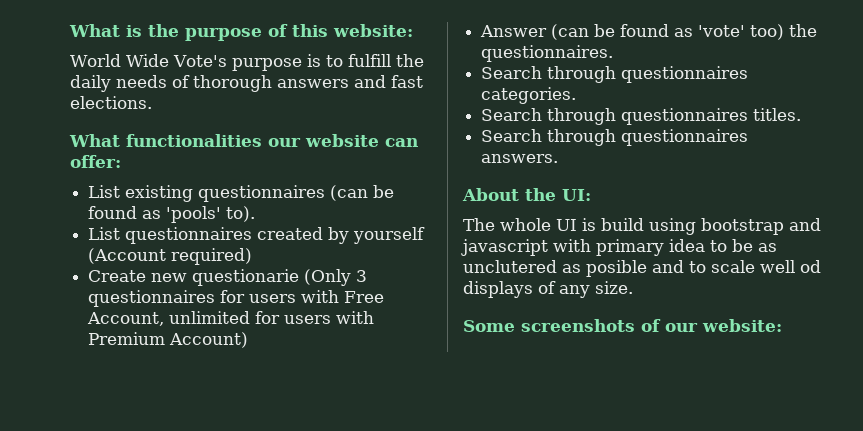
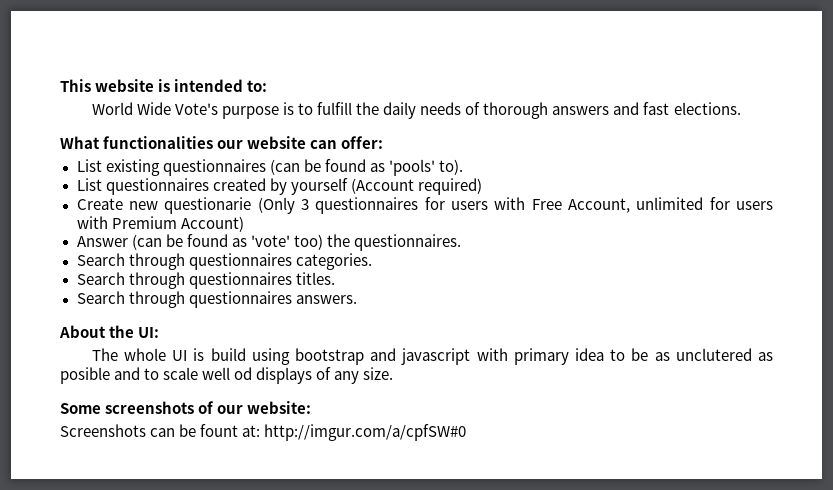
[69,24,413,41] What is the purpose of this website: -> [60,79,268,92] This website is intended to:
(782, 325) none -> [60,424,467,441] // Screenshots can be fount at: http://imgur.com/a/cpfSW#0

